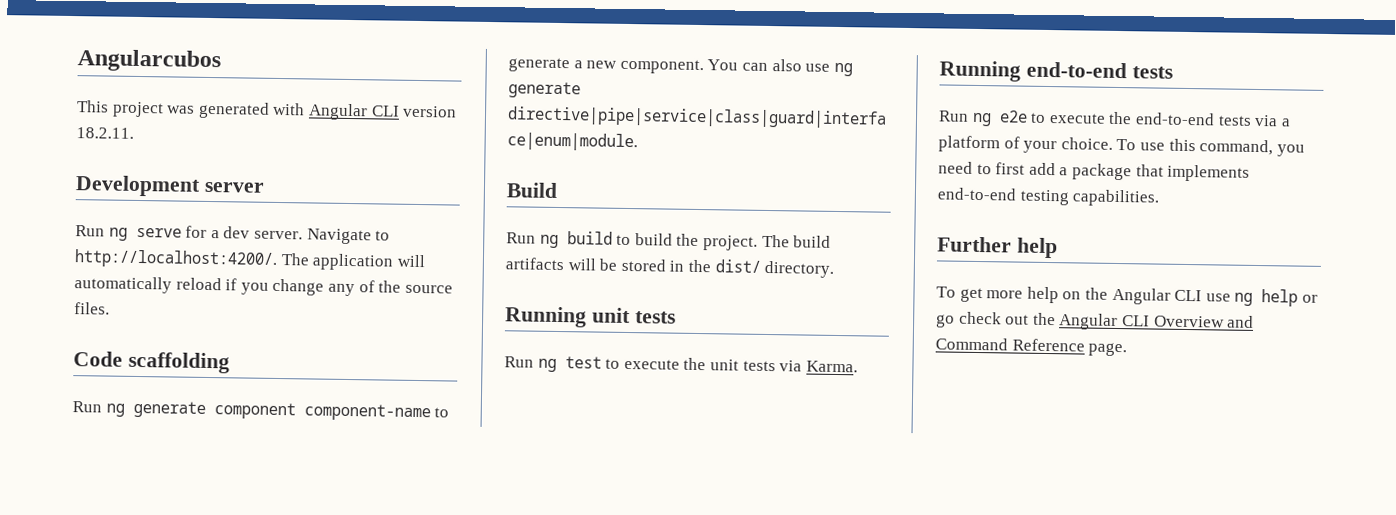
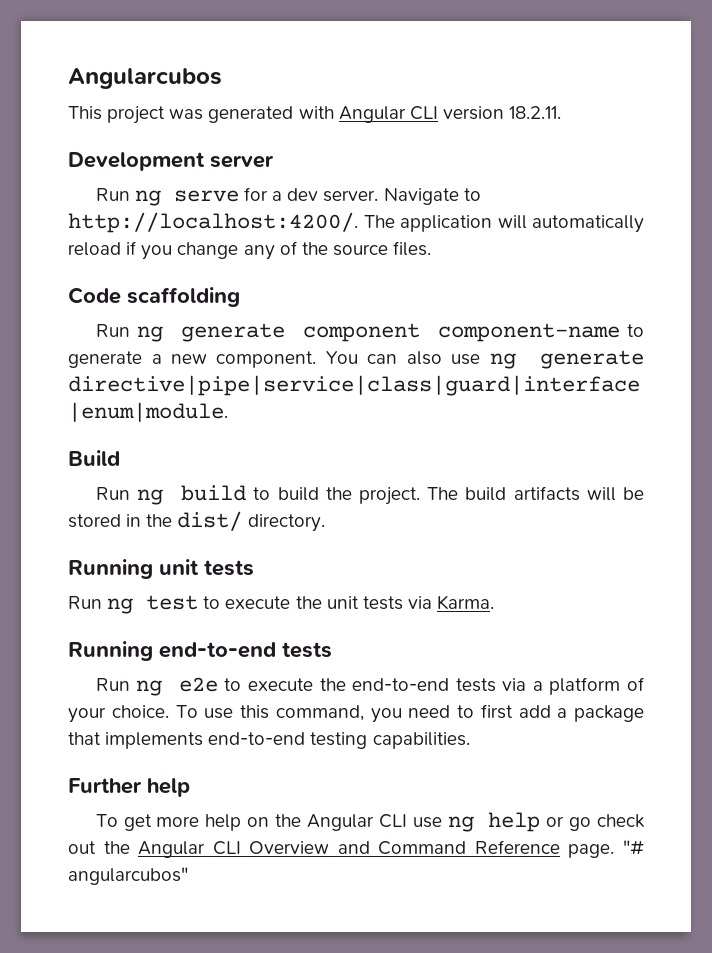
(1128, 349) none -> [623,840,644,855] [68,867,188,885] "# angularcubos"

